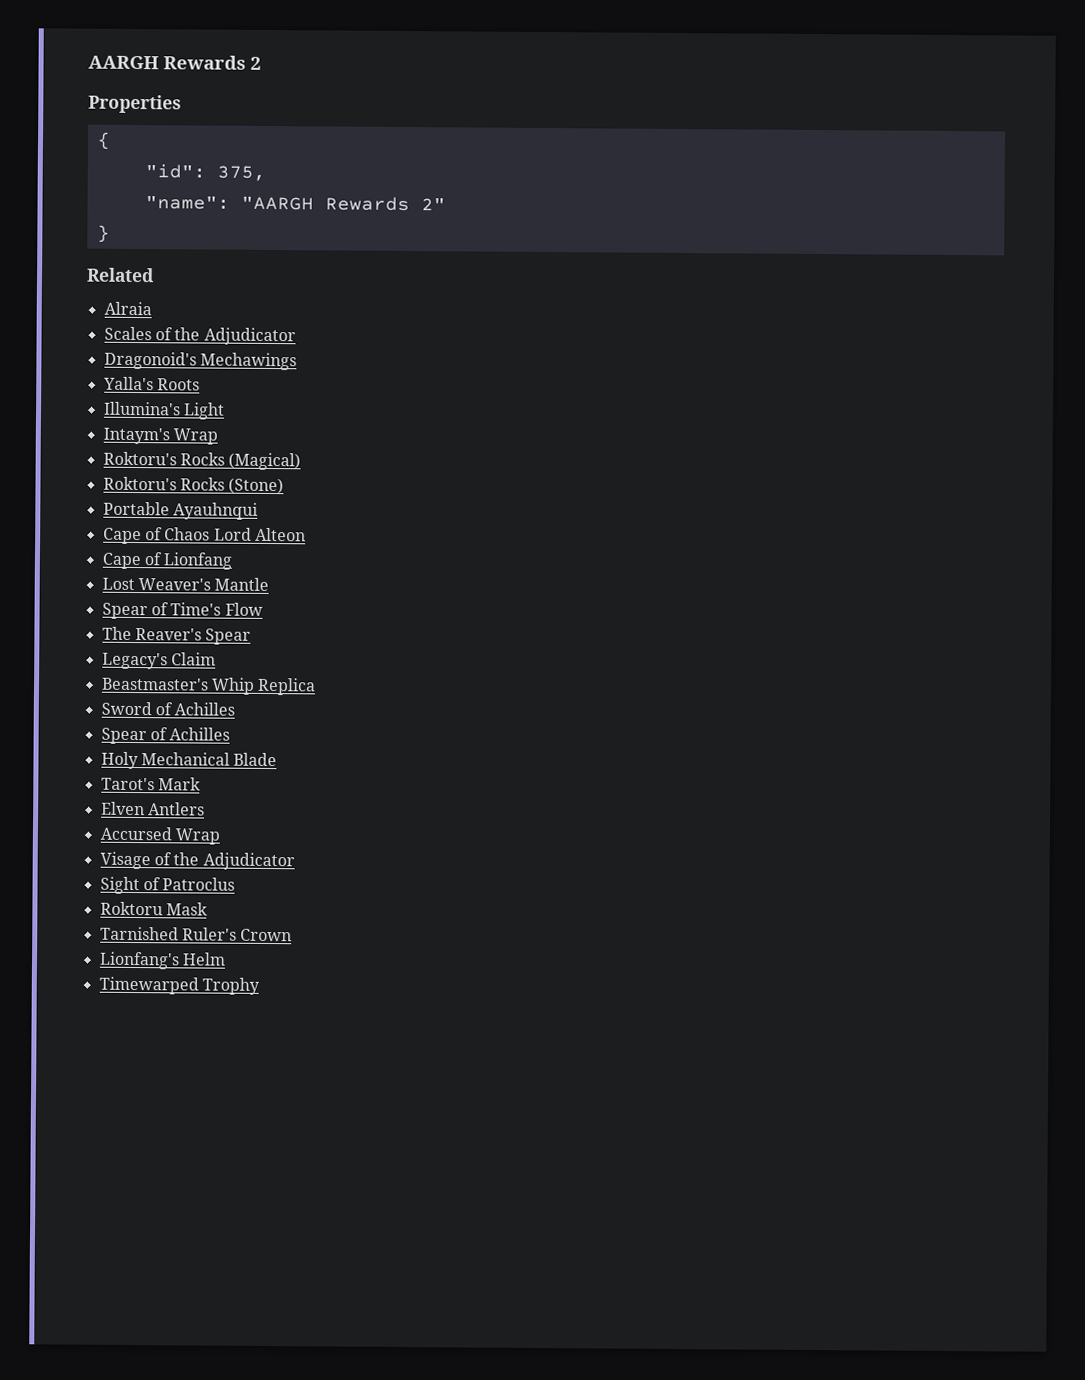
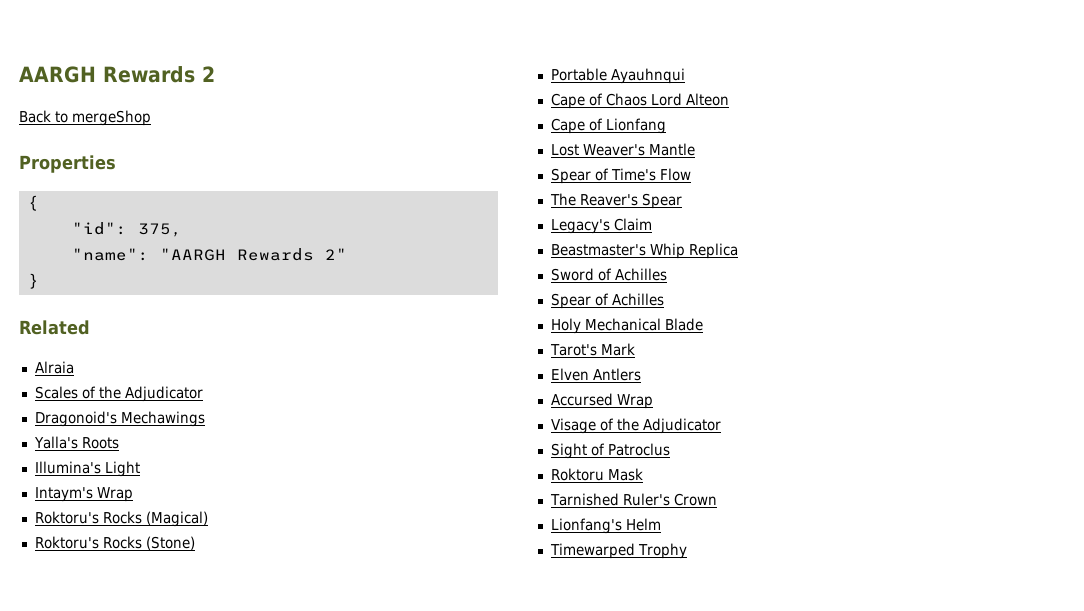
(261, 63) none -> [19,110,151,126] // Back to mergeShop

